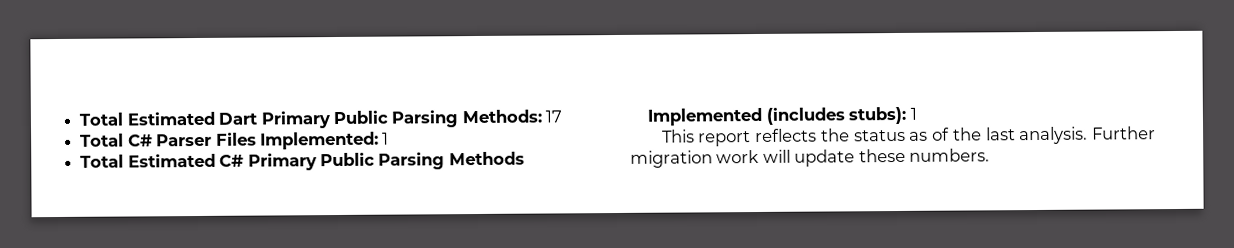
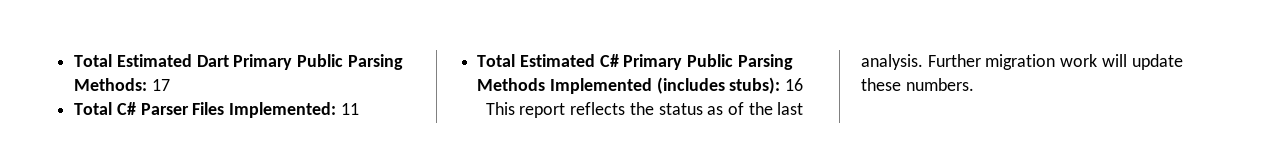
[382,132,390,145] 1 -> [340,103,359,115] 11
[909,107,917,120] 1 -> [785,78,804,91] 16

